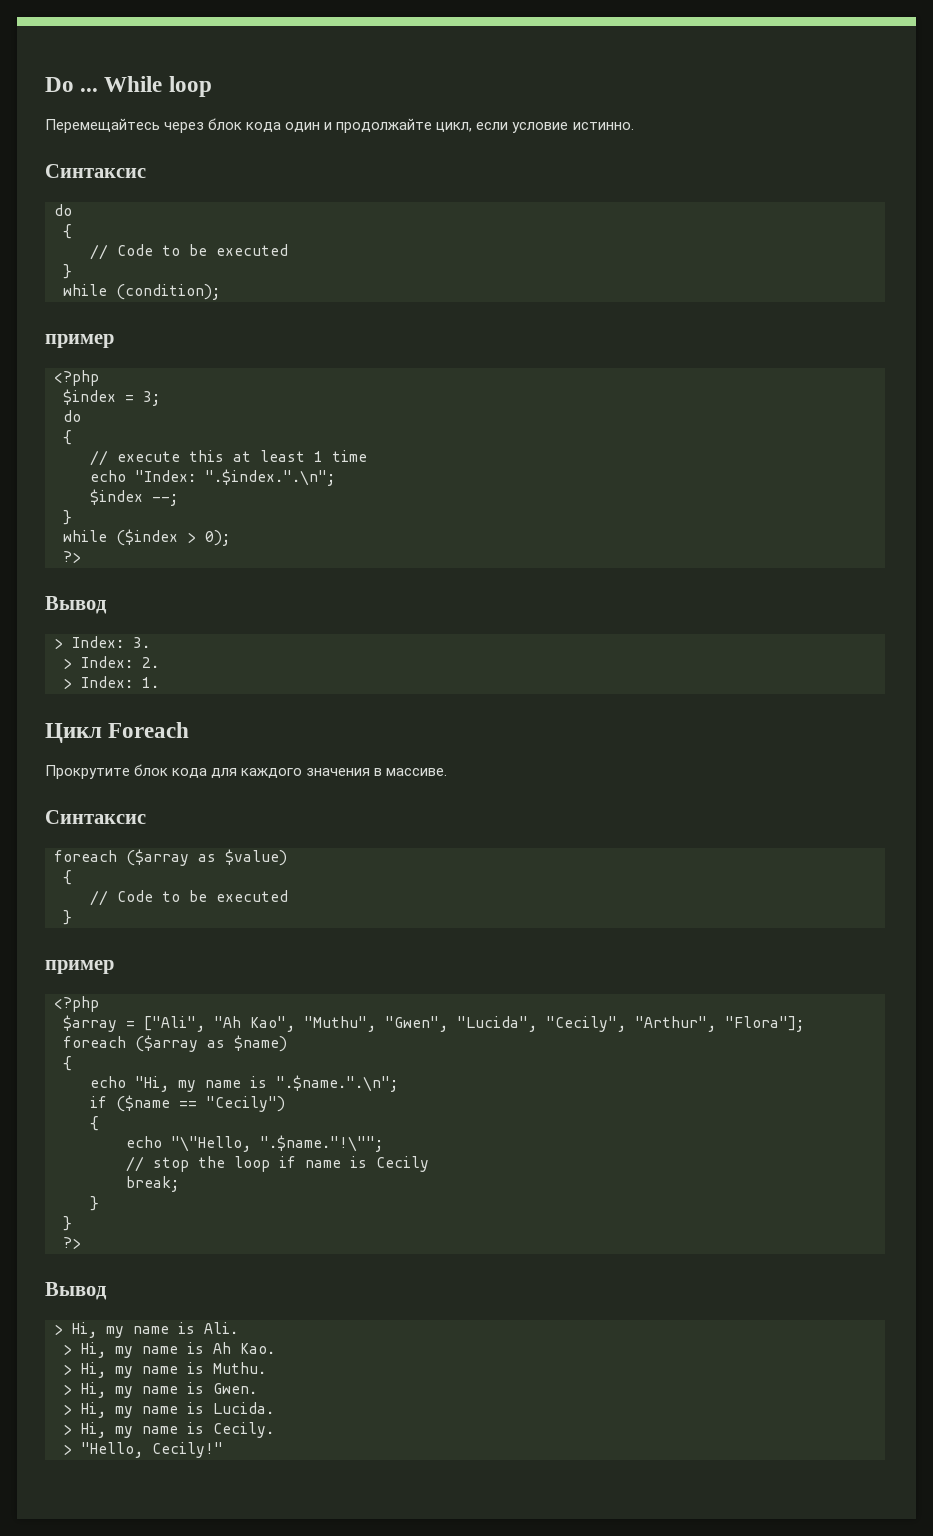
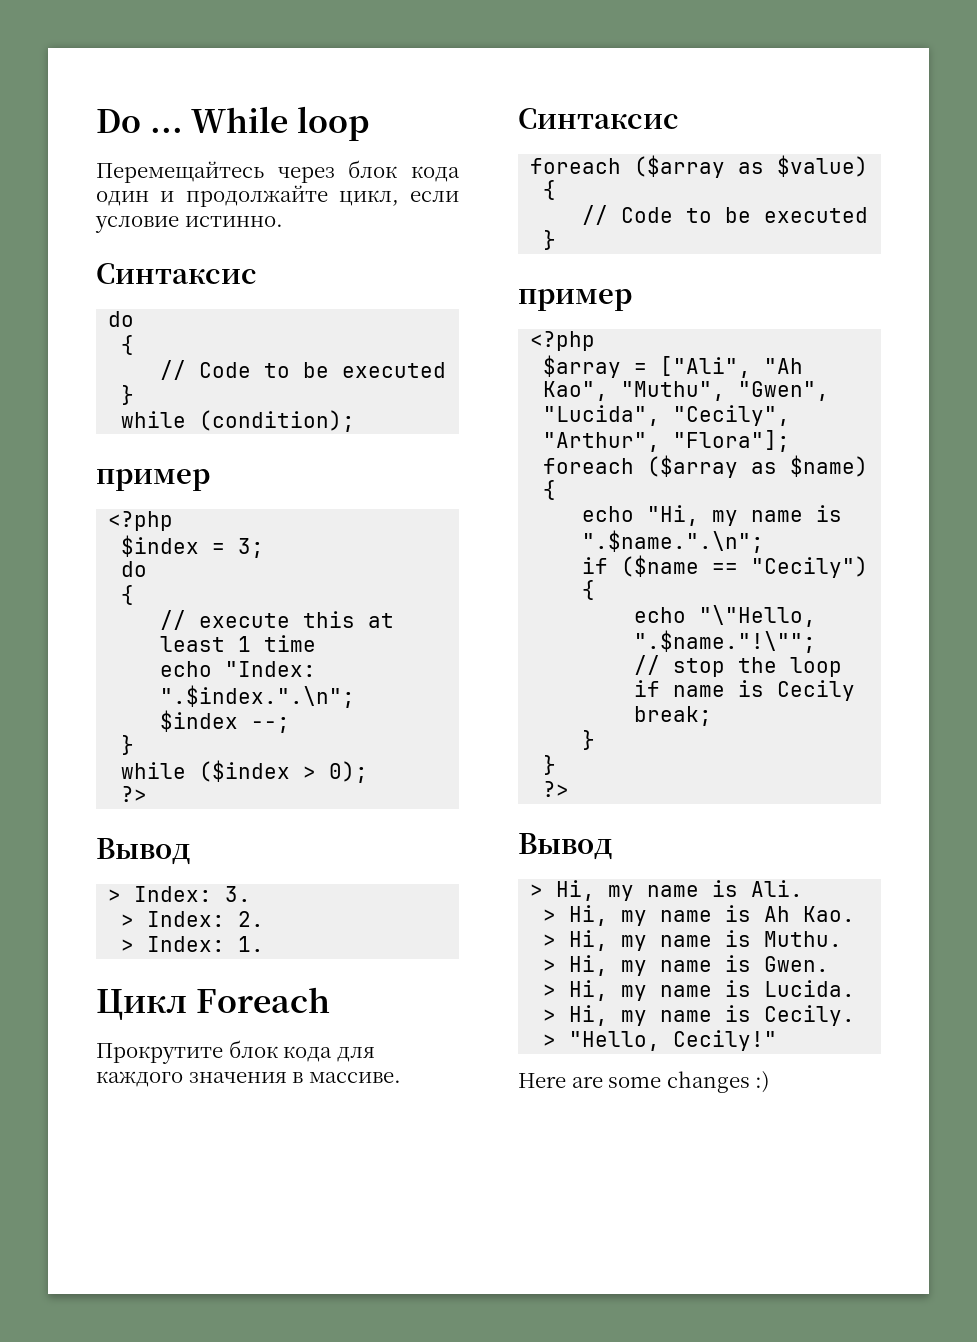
(223, 1450) none -> [518,1071,770,1093] // Here are some changes :)

